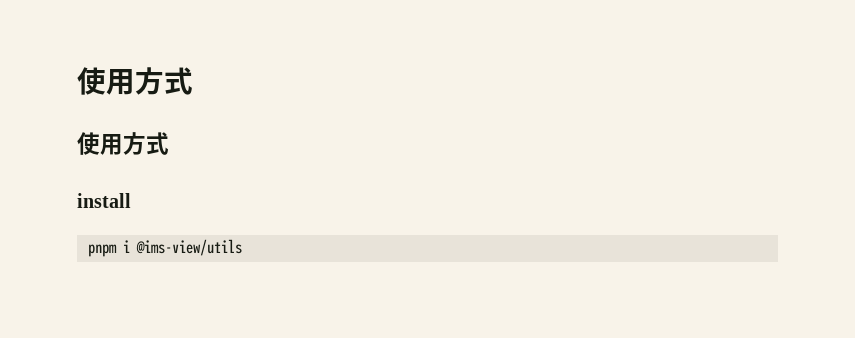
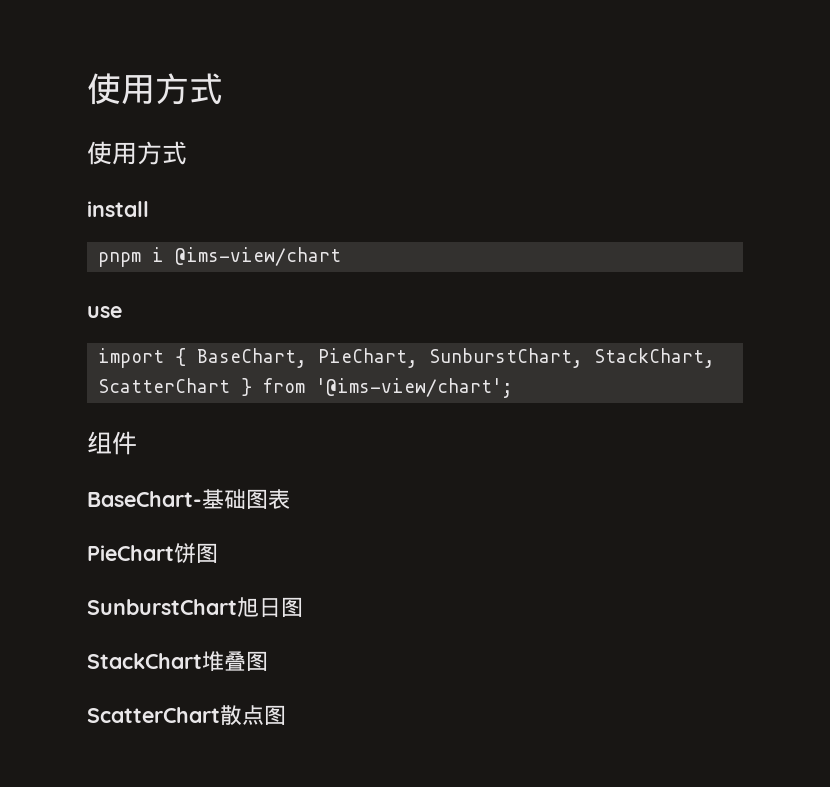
[135,239,242,256] @ims-view/utils -> [175,247,342,266] [87,306,122,318] [98,348,716,368] [98,378,514,398] [87,431,137,455] [87,489,290,509] [87,543,218,563] [87,597,303,617] [87,651,268,671] [87,705,286,726] @ims-view/chart // use // import { BaseChart, PieChart, SunburstChart, StackChart, ScatterChart } from '@ims-view/chart'; // 组件 // BaseChart-基础图表 // PieChart饼图 // SunburstChart旭日图 // StackChart堆叠图 // ScatterChart散点图

